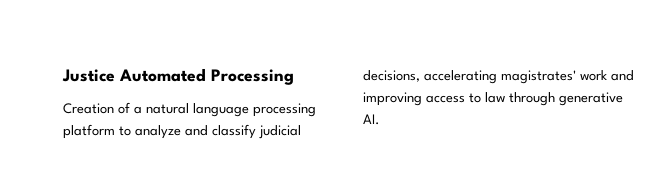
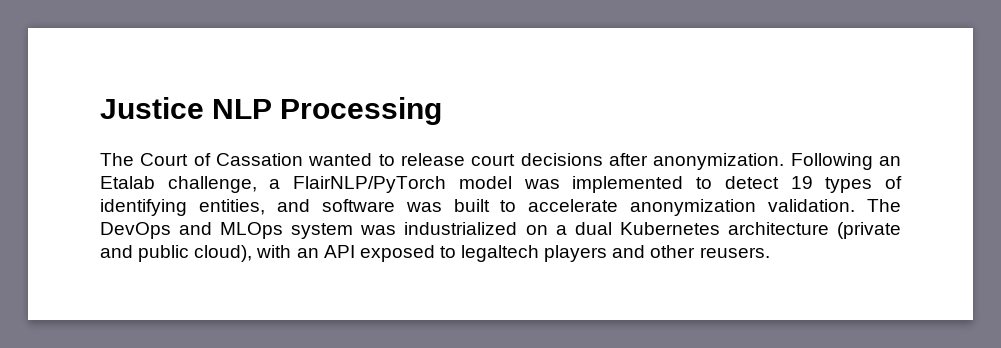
[119,68,206,82] Automated -> [212,99,273,119] NLP
[63,102,316,117] [63,124,301,139] [363,70,634,84] [363,92,623,106] [363,114,380,125] Creation of a natural language processing platform to analyze and classify judicial decisions, accelerating magistrates' work and improving access to law through generative AI. -> [100,153,902,170] [100,176,903,193] [100,199,901,216] [100,222,902,239] [100,245,770,262] The Court of Cassation wanted to release court decisions after anonymization. Following an Etalab challenge, a FlairNLP/PyTorch model was implemented to detect 19 types of identifying entities, and software was built to accelerate anonymization validation. The DevOps and MLOps system was industrialized on a dual Kubernetes architecture (private and public cloud), with an API exposed to legaltech players and other reusers.

